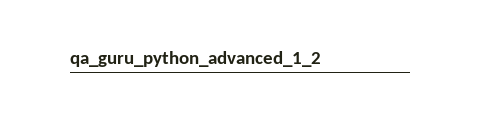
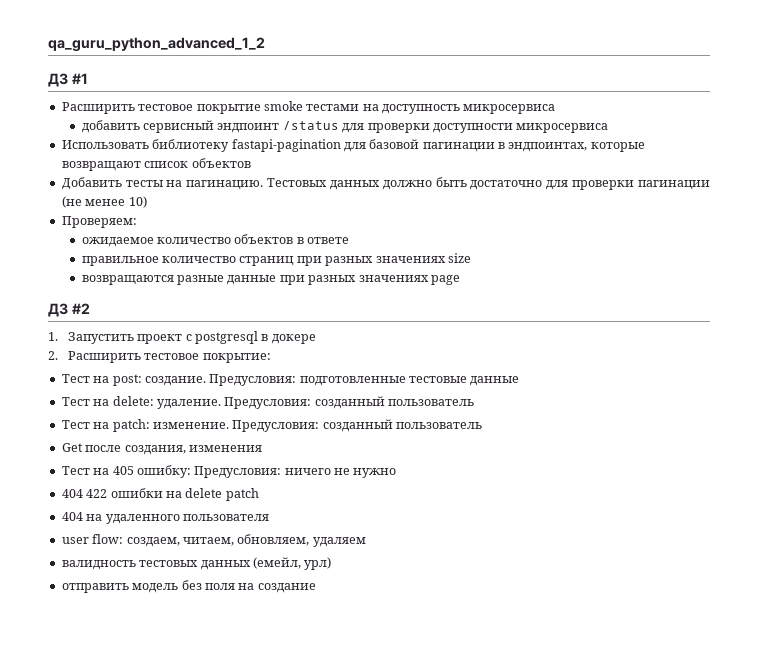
(321, 59) none -> [48,73,88,87] [61,101,556,114] [81,120,609,133] [61,139,645,152] [61,158,251,171] [61,177,710,190] [61,196,147,208] [61,216,137,228] [81,234,350,247] [81,253,471,266] [81,275,460,285] [48,303,90,317] [48,331,316,344] [48,351,271,363] [61,374,520,386] [61,396,474,409] [61,419,482,432] [61,443,262,455] [61,465,397,478] [61,488,259,501] [61,512,269,524] [61,534,366,547] [61,557,332,570] [61,580,316,593] // ДЗ #1 // Расширить тестовое покрытие smoke тестами на доступность микросервиса // добавить сервисный эндпоинт /status для проверки доступности микросервиса // Использовать библиотеку fastapi-pagination для базовой пагинации в эндпоинтах, которые возвращают список объектов // Добавить тесты на пагинацию. Тестовых данных должно быть достаточно для проверки пагинации (не менее 10) // Проверяем: // ожидаемое количество объектов в ответе // правильное количество страниц при разных значениях size // возвращаются разные данные при разных значениях page // ДЗ #2 // 1. Запустить проект с postgresql в докере // 2. Расширить тестовое покрытие: // Тест на post: создание. Предусловия: подготовленные тестовые данные // Тест на delete: удаление. Предусловия: созданный пользователь // Тест на patch: изменение. Предусловия: созданный пользователь // Get после создания, изменения // Тест на 405 ошибку: Предусловия: ничего не нужно // 404 422 ошибки на delete patch // 404 на удаленного пользователя // user flow: создаем, читаем, обновляем, удаляем // валидность тестовых данных (емейл, урл) // отправить модель без поля на создание

